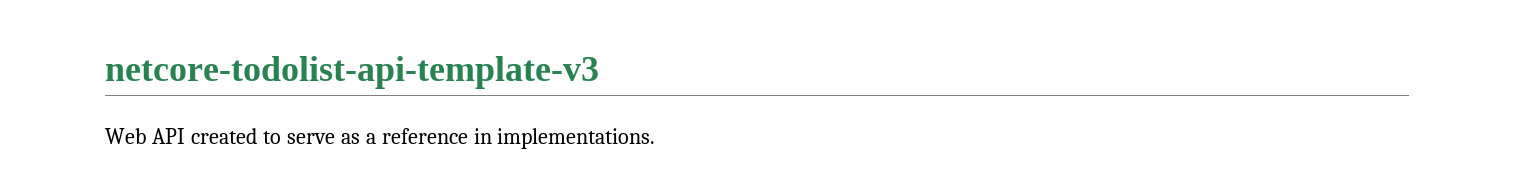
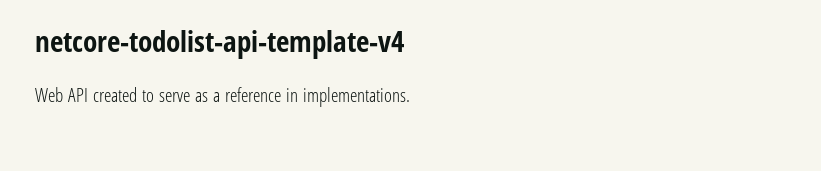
[105,56,599,89] netcore-todolist-api-template-v3 -> [35,30,404,59] netcore-todolist-api-template-v4

